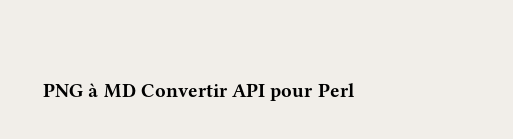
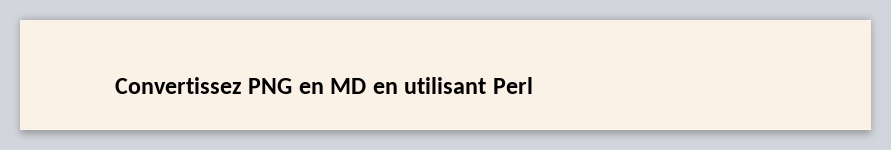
[43,83,314,101] PNG à MD Convertir API pour -> [115,77,487,94] Convertissez PNG en MD en utilisant

